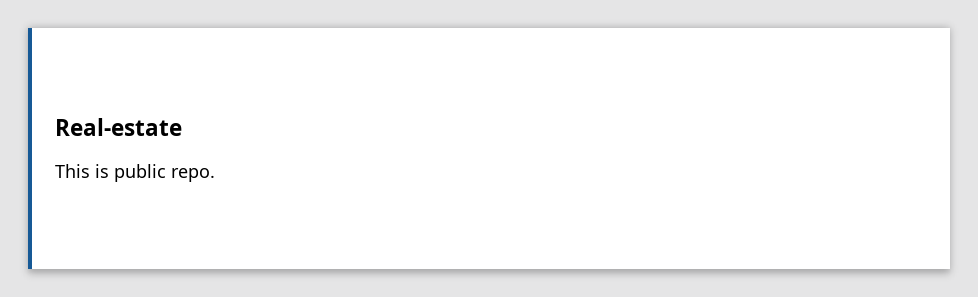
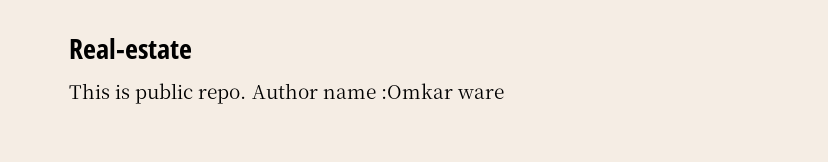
(215, 175) none -> [251,83,504,99] Author name :Omkar ware

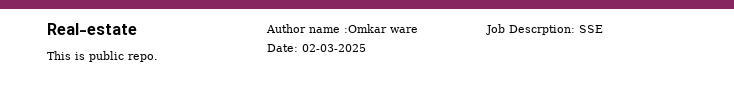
(247, 96) none -> (158, 58) //
(504, 93) none -> [267,44,366,52] [486,24,603,35] // Date: 02-03-2025 // Job Descrption: SSE

